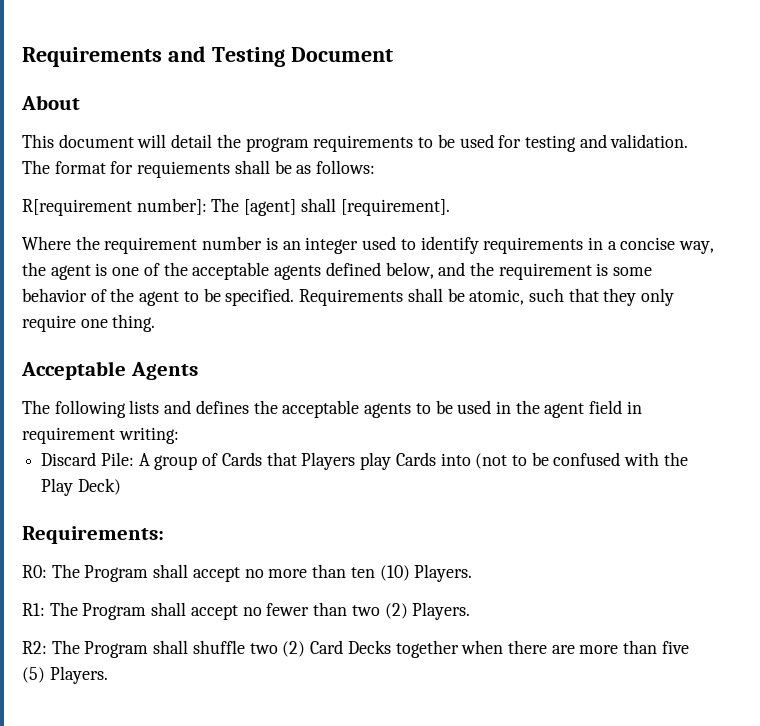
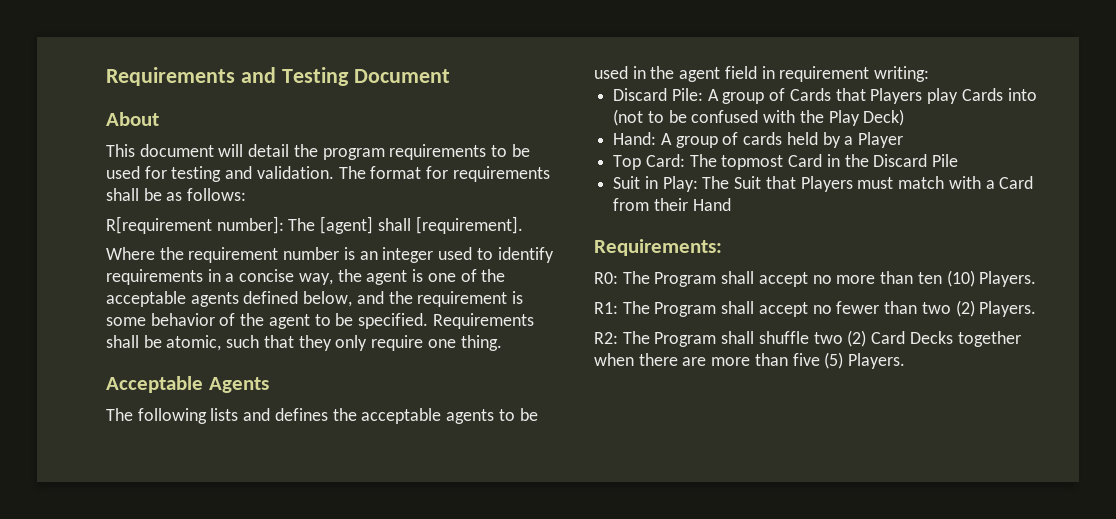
[137,161,231,178] requiements -> [452,166,550,182] requirements
(121, 486) none -> [613,132,904,148] [613,154,959,170] [613,176,1034,192] [613,198,731,211] // Hand: A group of cards held by a Player // Top Card: The topmost Card in the Discard Pile // Suit in Play: The Suit that Players must match with a Card from their Hand

